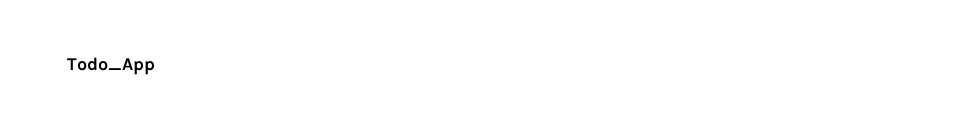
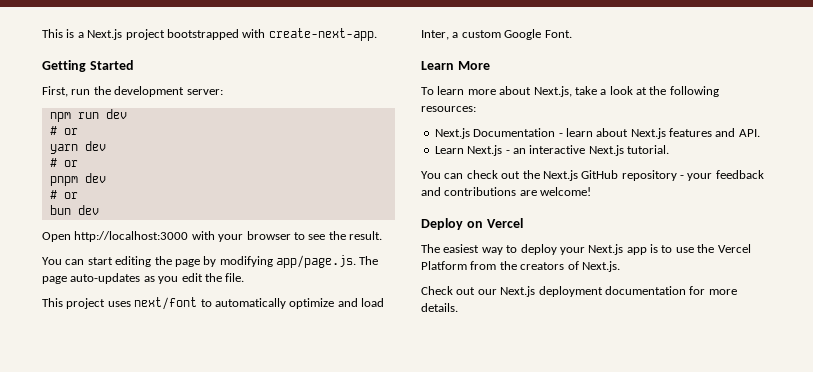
[67,57,155,75] Todo_App -> [42,28,377,41] [42,60,134,72] [42,86,223,97] [49,109,127,122] [49,126,78,135] [49,141,106,154] [49,158,78,167] [49,173,106,186] [49,190,78,199] [49,205,99,215] [42,231,382,242] [42,255,379,268] [42,273,245,284] [42,297,384,310] [421,29,572,40] [421,61,490,70] [421,86,719,97] [421,106,476,112] [434,128,760,139] [434,145,669,156] [421,170,764,181] [421,187,592,196] [421,218,523,230] [421,244,751,255] [421,261,620,272] [421,286,737,297] [421,303,458,312] This is a Next.js project bootstrapped with create-next-app. // Getting Started // First, run the development server: // npm run dev // # or // yarn dev // # or // pnpm dev // # or // bun dev // Open http://localhost:3000 with your browser to see the result. // You can start editing the page by modifying app/page.js. The page auto-updates as you edit the file. // This project uses next/font to automatically optimize and load Inter, a custom Google Font. // Learn More // To learn more about Next.js, take a look at the following resources: // Next.js Documentation - learn about Next.js features and API. // Learn Next.js - an interactive Next.js tutorial. // You can check out the Next.js GitHub repository - your feedback and contributions are welcome! // Deploy on Vercel // The easiest way to deploy your Next.js app is to use the Vercel Platform from the creators of Next.js. // Check out our Next.js deployment documentation for more details.

